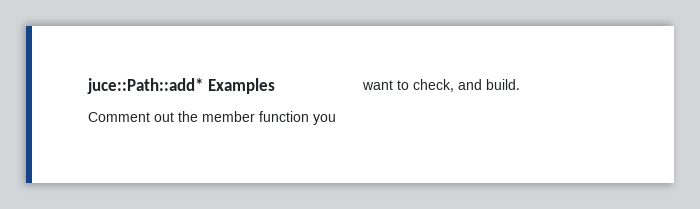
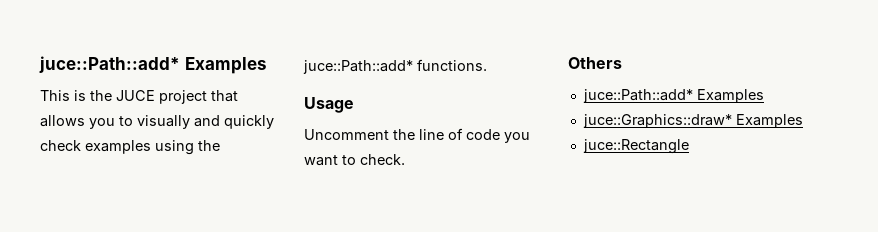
[87,78,275,94] [88,111,336,125] [362,79,520,92] juce::Path::add* Examples // Comment out the member function you want to check, and build. -> [39,56,267,74] [40,90,238,104] [40,115,274,129] [40,140,220,155] [303,59,487,74] [304,97,354,113] [304,128,530,143] [304,154,405,166] [568,57,622,69] [582,89,764,103] [582,114,803,128] [582,139,689,154] juce::Path::add* Examples // This is the JUCE project that allows you to visually and quickly check examples using the juce::Path::add* functions. // Usage // Uncomment the line of code you want to check. // Others // juce::Path::add* Examples // juce::Graphics::draw* Examples // juce::Rectangle

